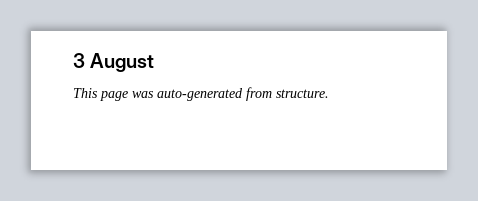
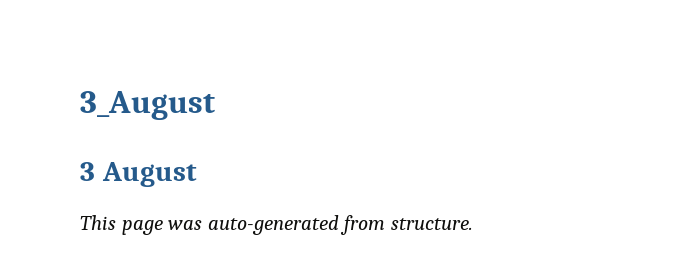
(73, 60) none -> [80,91,215,120] 3_August //

